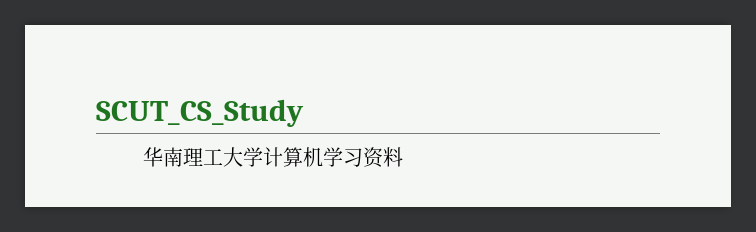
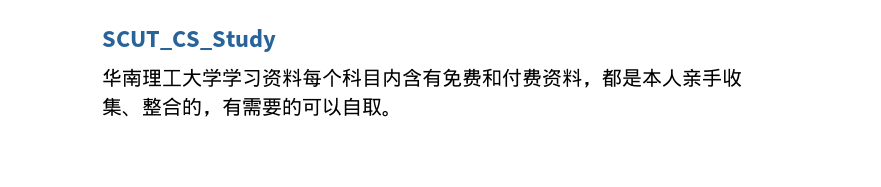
[262,147,323,167] 计算机 -> (222, 77) none
(403, 157) none -> [302,68,742,88] [102,97,402,117] 每个科目内含有免费和付费资料，都是本人亲手收集、整合的，有需要的可以自取。

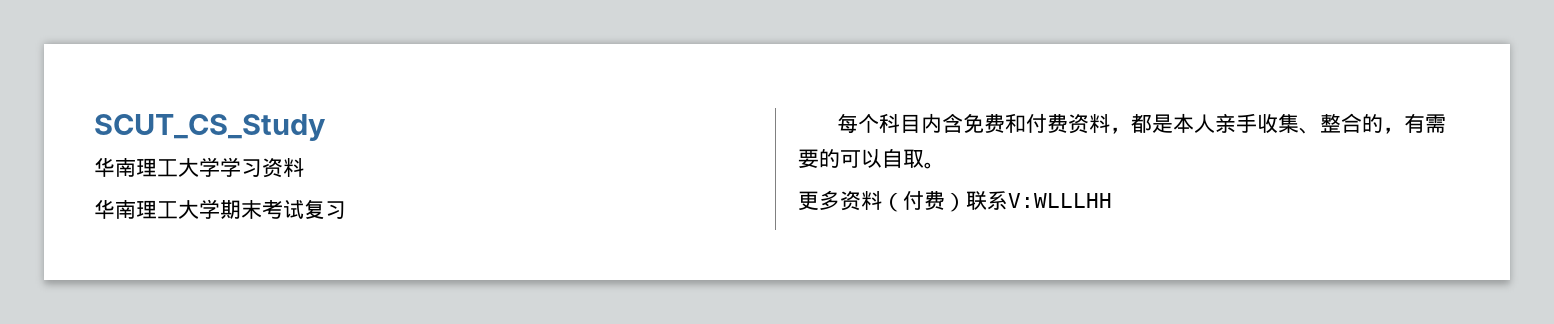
(302, 77) none -> [94,199,346,219] // 华南理工大学期末考试复习 //
[422,68,442,87] 有 -> (964, 123) none
(402, 113) none -> [798,190,1112,212] // 更多资料（付费）联系V:WLLLHH

